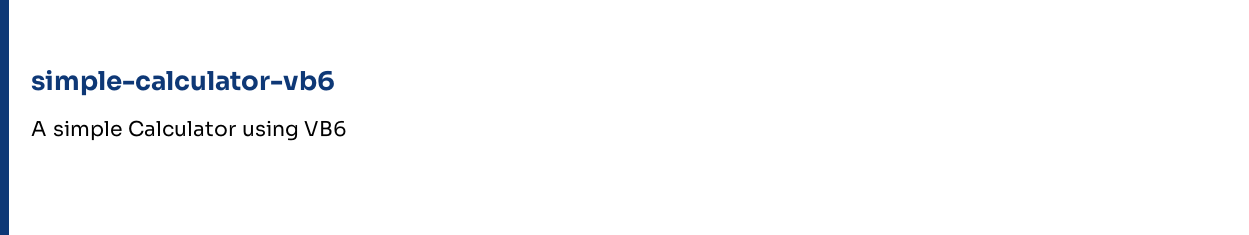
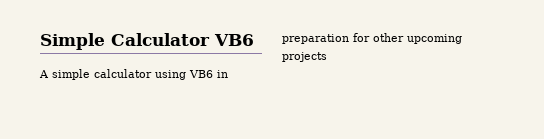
[31,70,335,96] simple-calculator-vb6 -> [40,33,254,50] Simple Calculator VB6
[128,120,237,137] Calculator -> [94,69,152,78] calculator
(348, 128) none -> [217,70,228,78] [282,33,462,44] [282,52,327,62] in preparation for other upcoming projects

